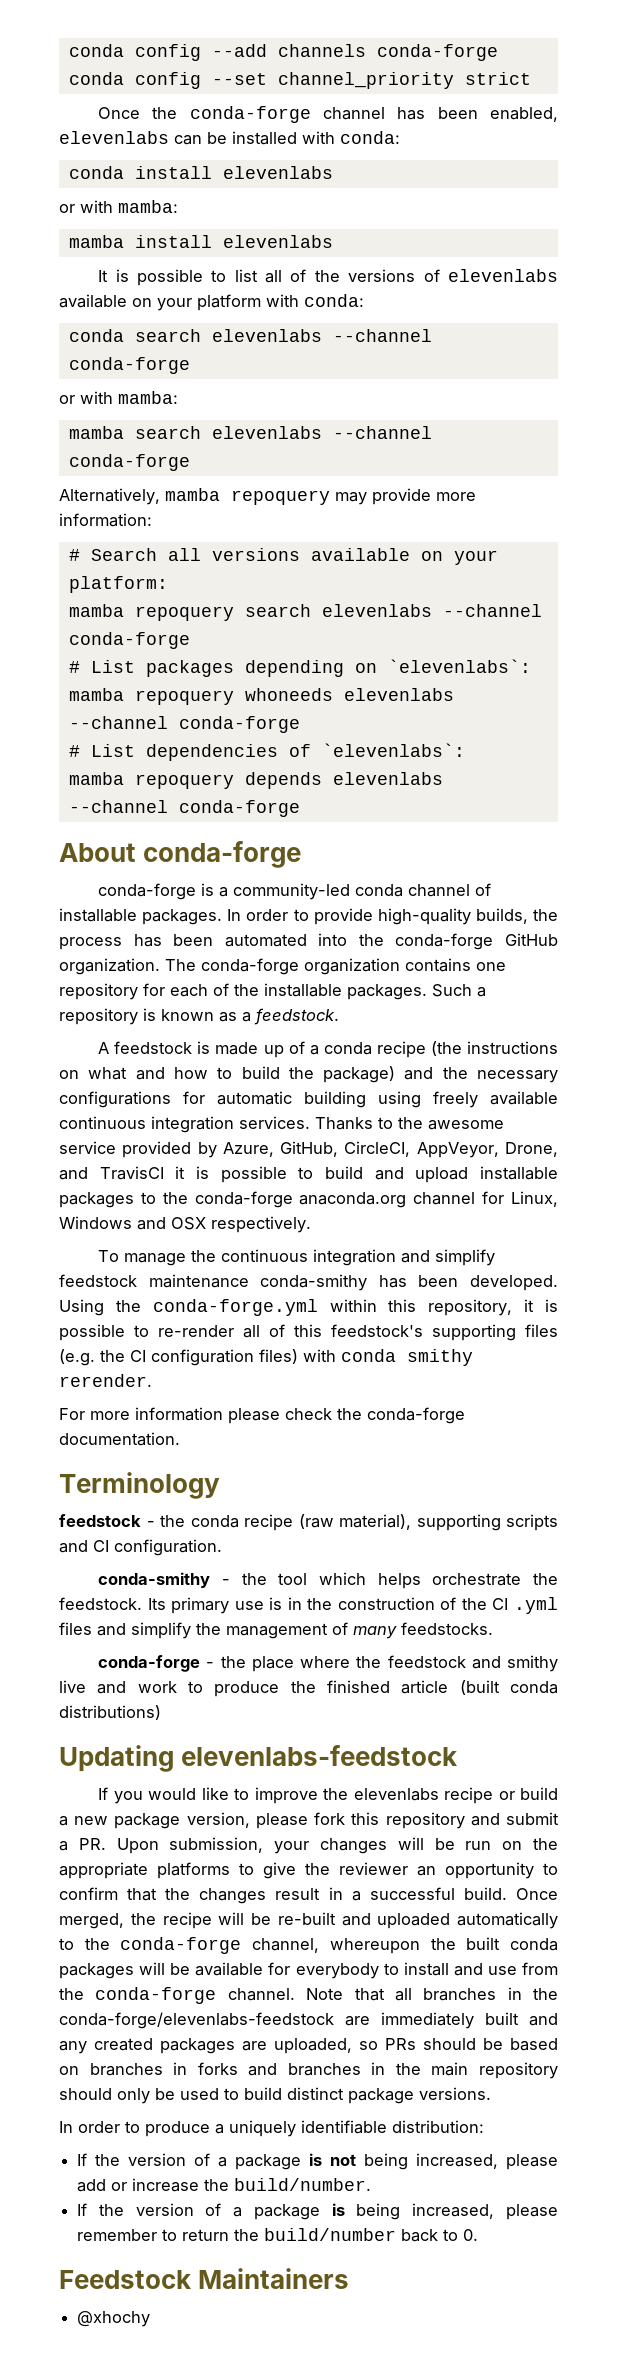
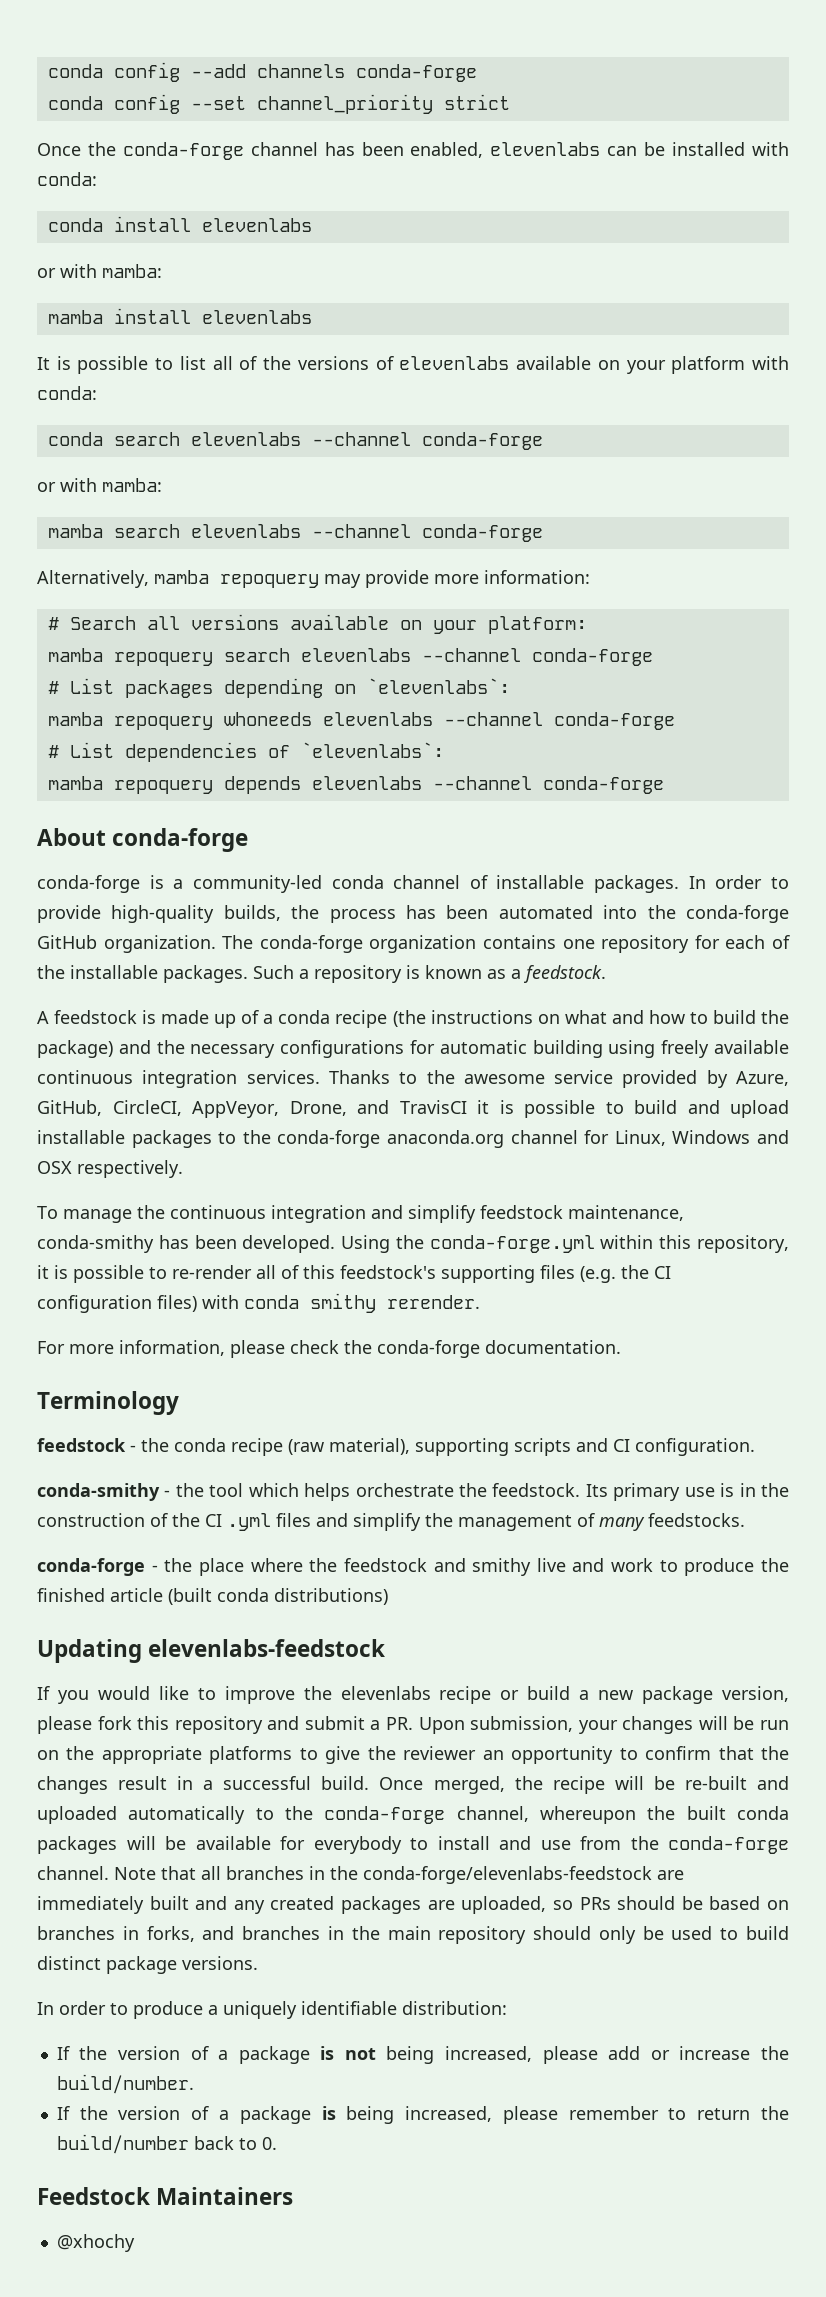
[148,1274,249,1288] maintenance -> [568,1205,684,1221] maintenance,
[135,1407,223,1421] information -> [119,1340,225,1356] information,
[197,2062,238,2075] forks -> [146,1926,195,1942] forks,

